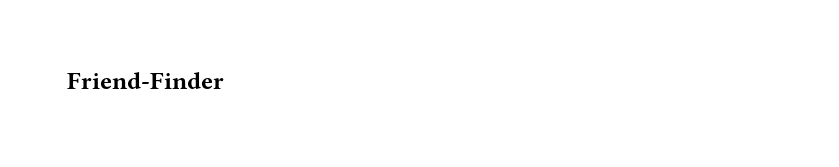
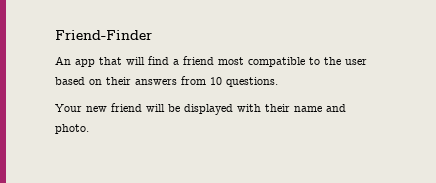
(224, 80) none -> [55,56,367,67] [55,76,278,87] [55,103,346,115] [55,124,89,134] // An app that will find a friend most compatible to the user based on their answers from 10 questions. // Your new friend will be displayed with their name and photo.

